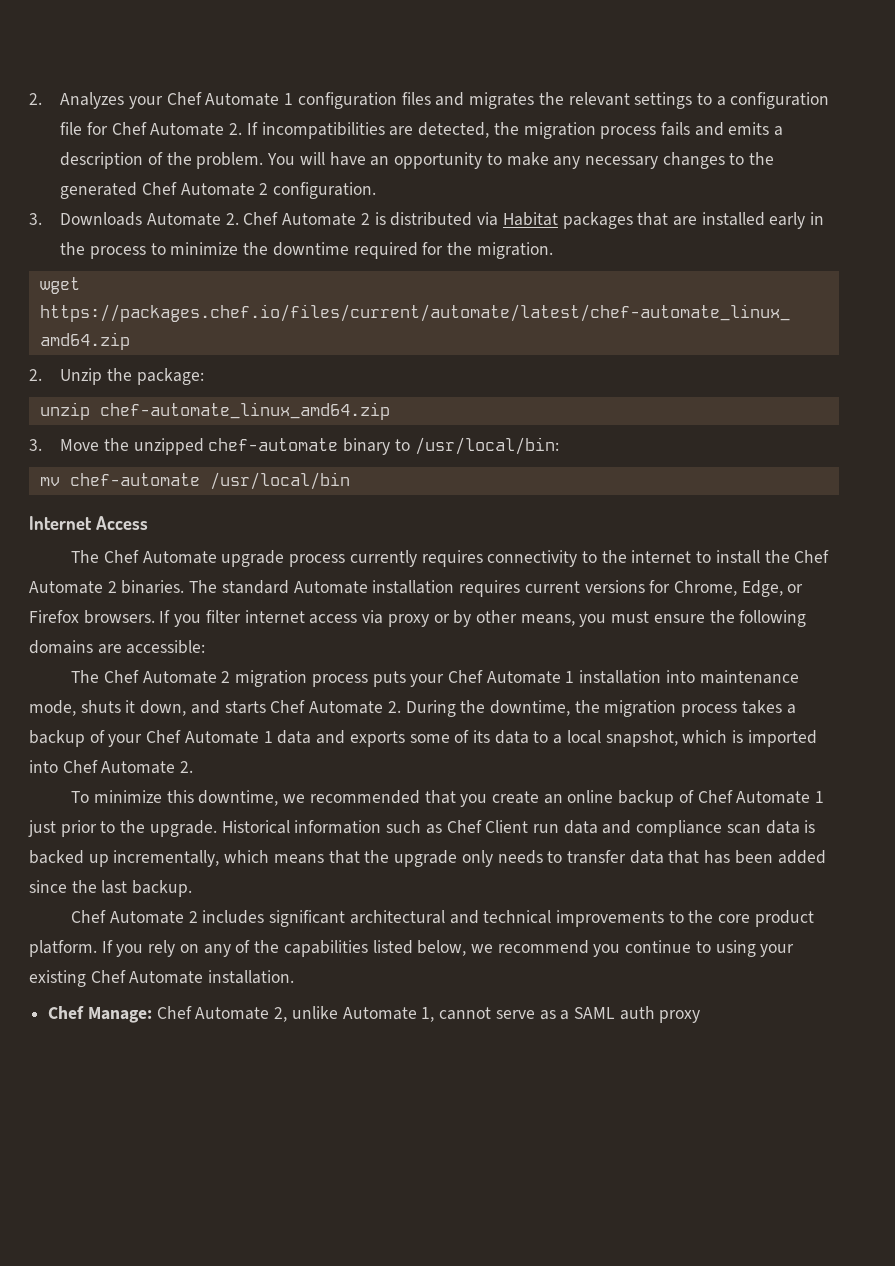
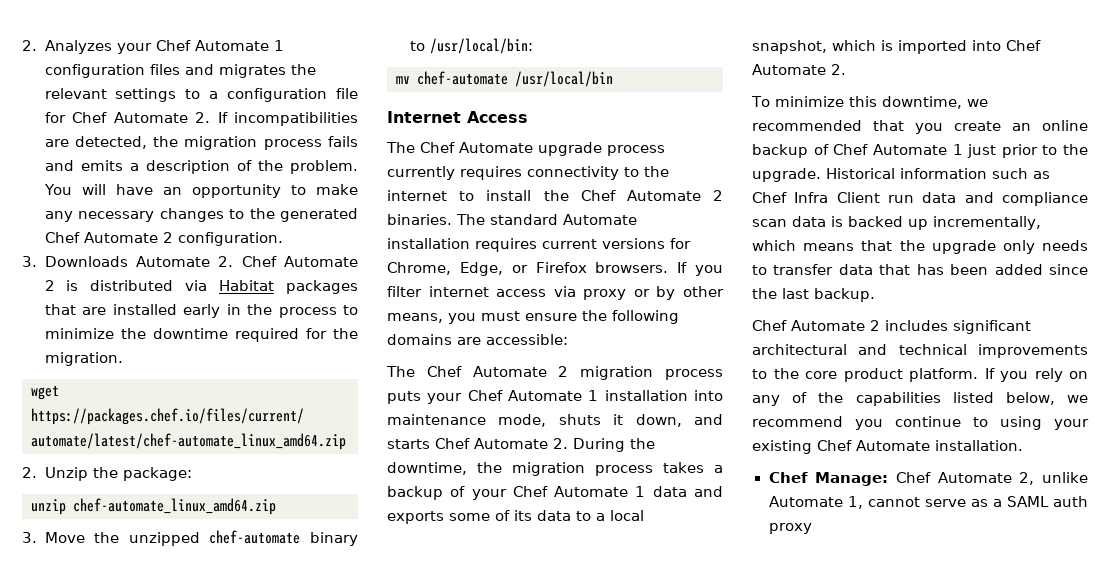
(482, 826) none -> [794,192,829,203] Infra

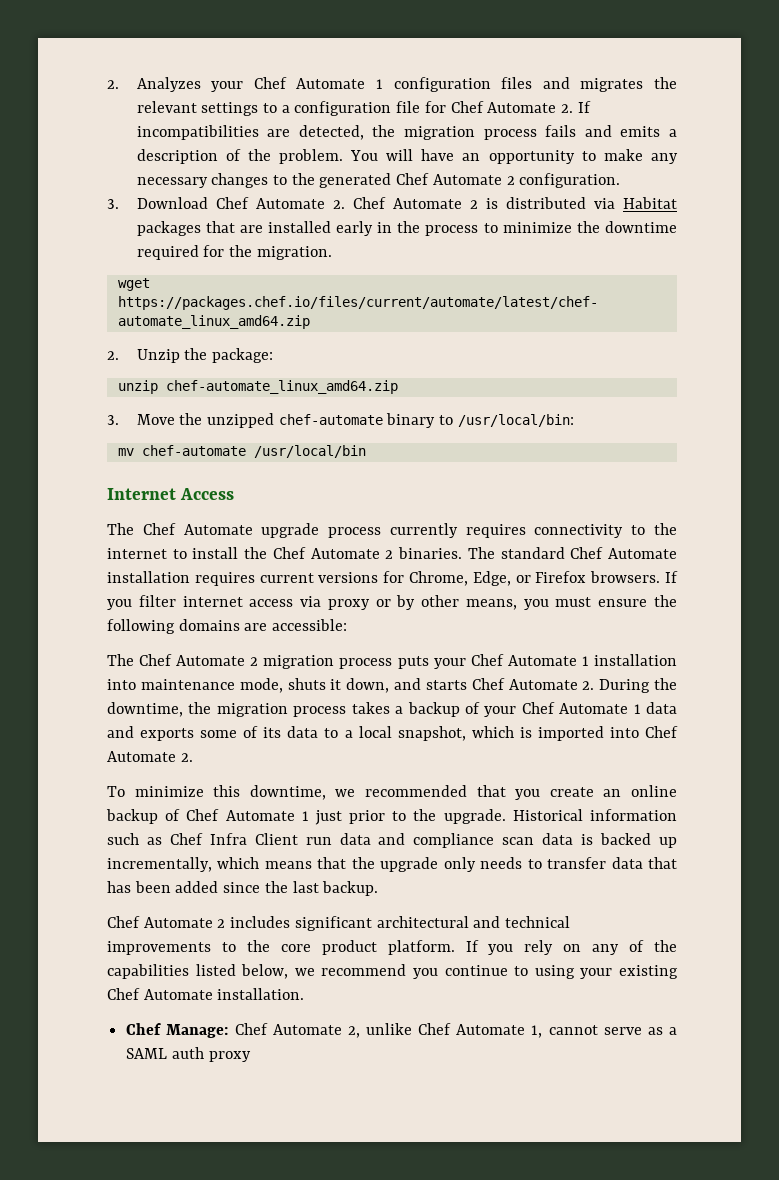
[44,256,128,267] Downloads -> [136,197,249,209] Download Chef
(558, 219) none -> [570,547,604,559] Chef
(1088, 477) none -> [418,1023,452,1035] Chef

